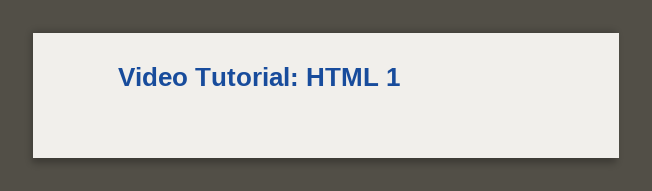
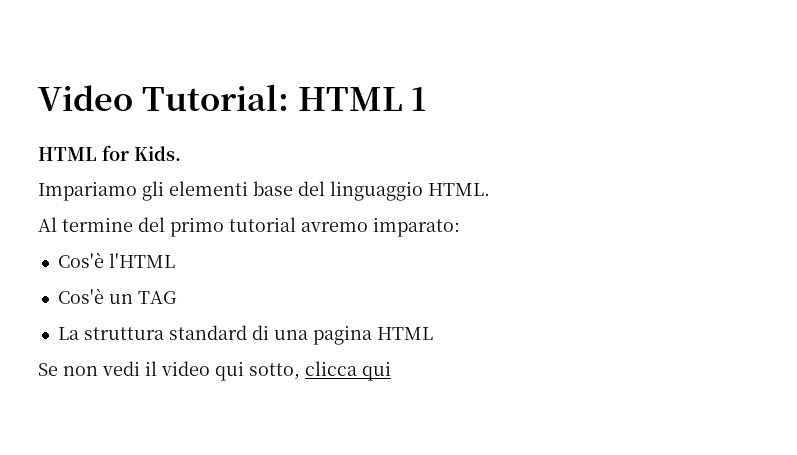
(401, 77) none -> [38,145,181,161] [38,181,490,201] [38,217,460,237] [57,252,175,268] [57,288,177,304] [57,325,433,345] [38,361,391,381] // HTML for Kids. // Impariamo gli elementi base del linguaggio HTML. // Al termine del primo tutorial avremo imparato: // Cos'è l'HTML // Cos'è un TAG // La struttura standard di una pagina HTML // Se non vedi il video qui sotto, clicca qui

